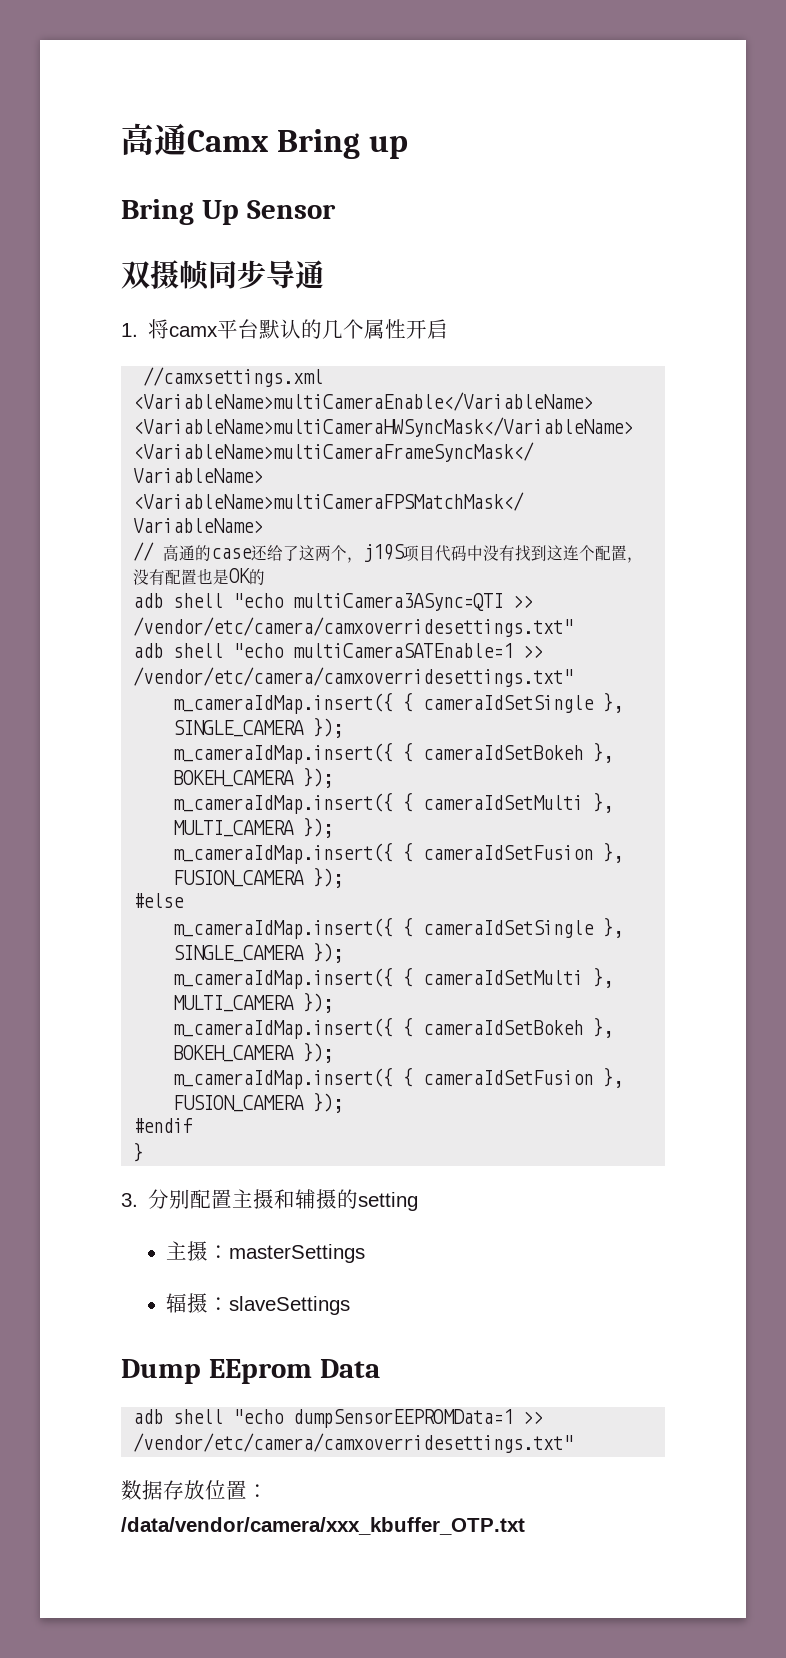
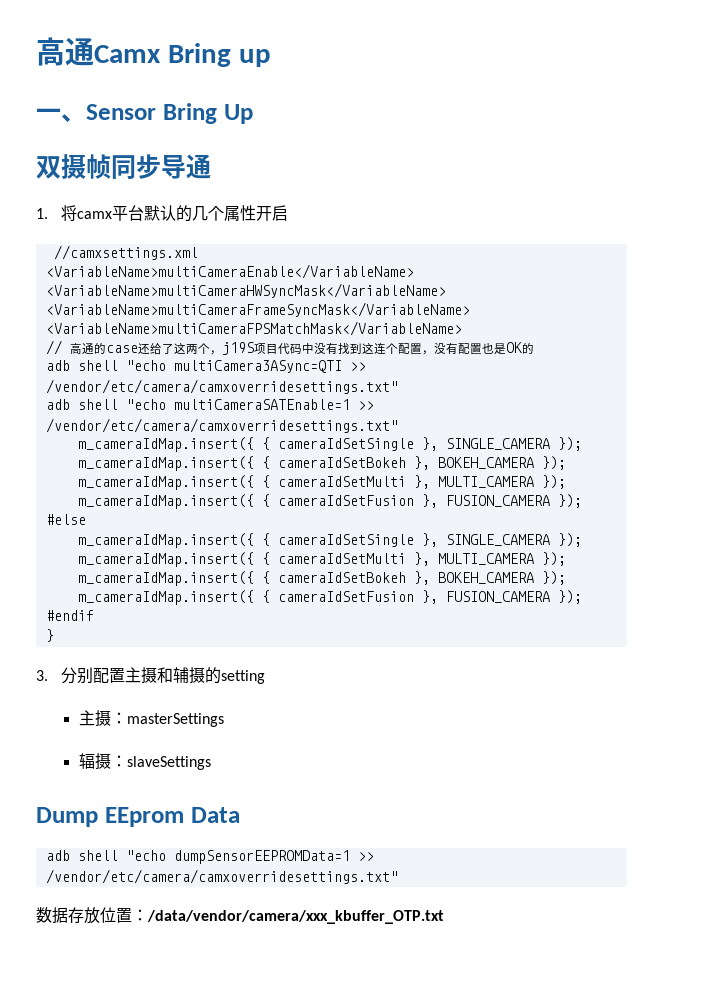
(408, 147) none -> [36,104,156,122] 一、Sensor
[246,200,336,219] Sensor -> (253, 114) none

